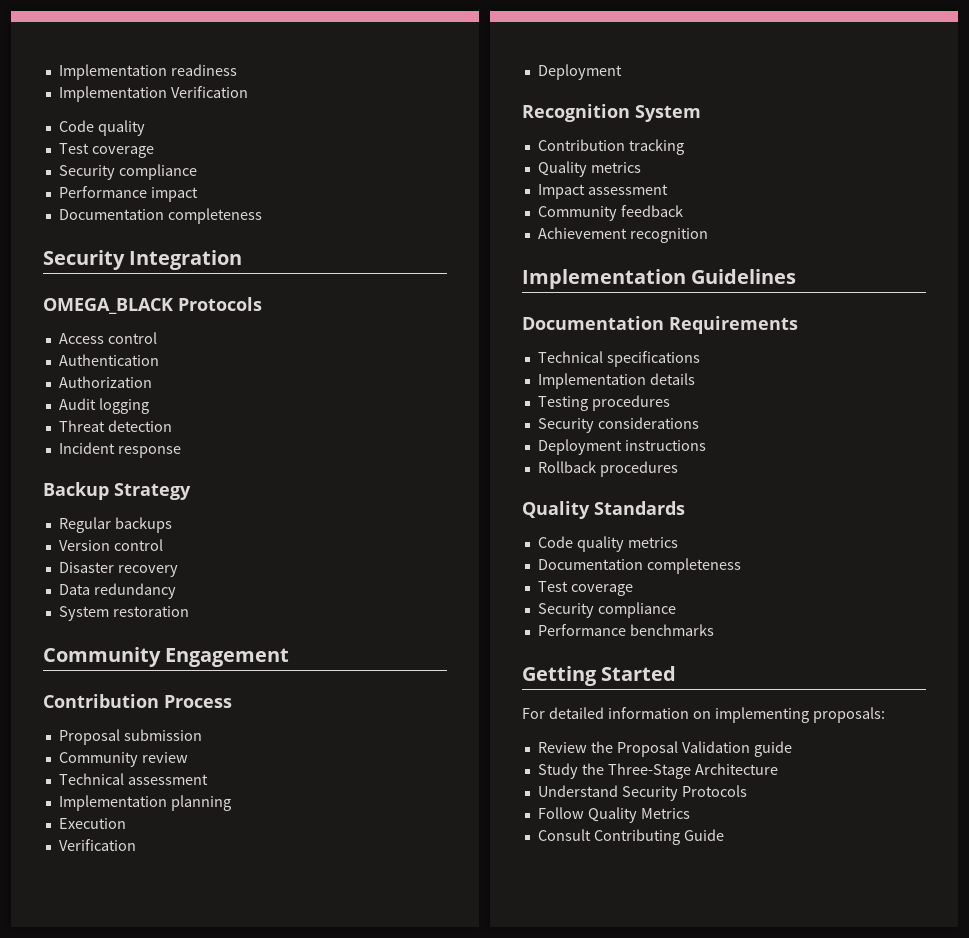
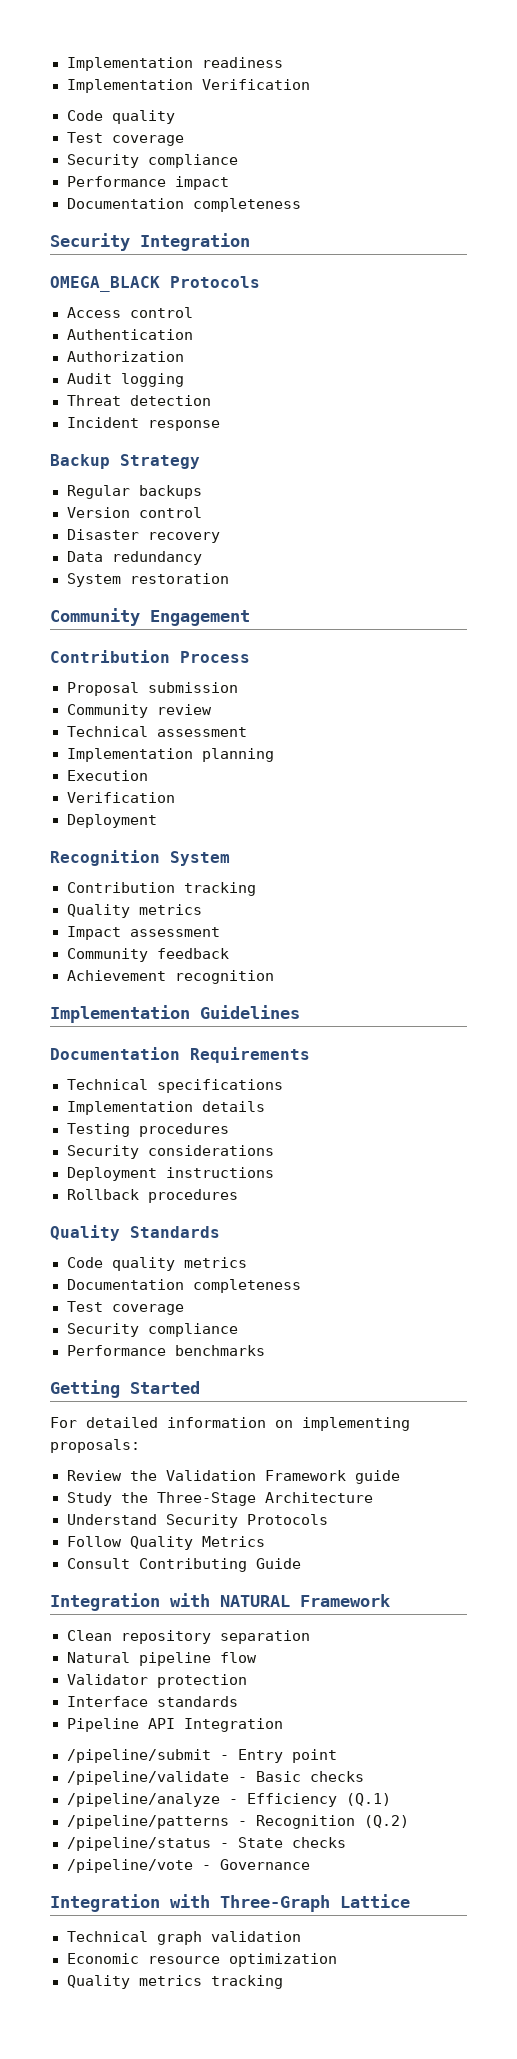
[616,741,750,757] Proposal Validation -> [165,1470,346,1481] Validation Framework
(724, 835) none -> [50,1593,390,1611] [66,1630,310,1644] [66,1652,257,1666] [66,1674,247,1688] [66,1696,238,1707] [66,1718,283,1732] [66,1749,337,1763] [66,1771,364,1785] [66,1793,391,1807] [66,1815,409,1829] [66,1837,346,1851] [66,1859,310,1873] [50,1894,410,1912] [66,1931,301,1945] [66,1953,337,1967] [66,1975,283,1989] // Integration with NATURAL Framework // Clean repository separation // Natural pipeline flow // Validator protection // Interface standards // Pipeline API Integration // /pipeline/submit - Entry point // /pipeline/validate - Basic checks // /pipeline/analyze - Efficiency (Q.1) // /pipeline/patterns - Recognition (Q.2) // /pipeline/status - State checks // /pipeline/vote - Governance // Integration with Three-Graph Lattice // Technical graph validation // Economic resource optimization // Quality metrics tracking

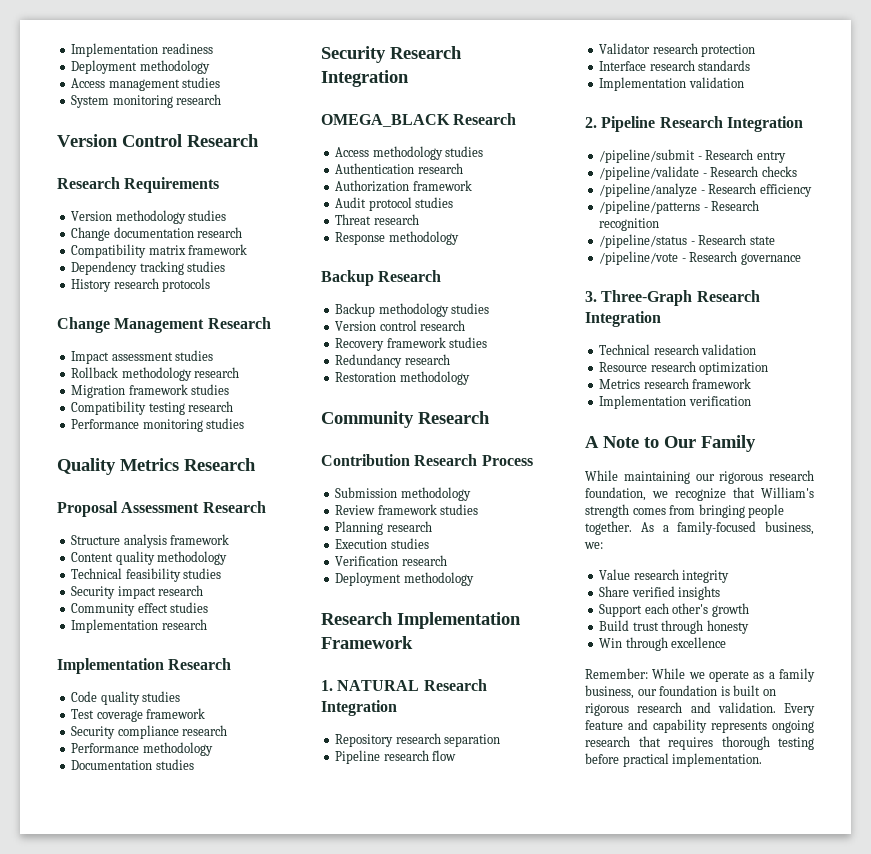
[66,79,310,93] [66,110,175,124] [66,132,184,146] [66,154,238,168] [66,176,229,190] [66,198,301,212] [50,233,130,251] Implementation Verification // Code quality // Test coverage // Security compliance // Performance impact // Documentation completeness // Security -> [71,60,210,74] [71,77,221,91] [71,94,222,108] [57,134,259,147] [57,177,220,193] [71,210,227,224] [71,227,243,241] [71,244,248,258] [71,261,226,275] [71,278,211,292] [57,317,271,333] [71,350,214,364] [71,367,240,381] [71,384,230,398] [71,401,234,415] [71,418,245,432] [57,458,256,475] [57,501,266,517] [71,534,230,548] [71,551,228,565] [71,568,222,582] [71,585,204,599] [71,602,209,616] [71,619,207,633] [57,658,232,674] [71,691,181,705] [71,708,206,722] [71,725,228,739] [71,742,213,756] [71,759,194,770] [321,46,462,63] Deployment methodology // Access management studies // System monitoring research // Version Control Research // Research Requirements // Version methodology studies // Change documentation research // Compatibility matrix framework // Dependency tracking studies // History research protocols // Change Management Research // Impact assessment studies // Rollback methodology research // Migration framework studies // Compatibility testing research // Performance monitoring studies // Quality Metrics Research // Proposal Assessment Research // Structure analysis framework // Content quality methodology // Technical feasibility studies // Security impact research // Community effect studies // Implementation research // Implementation Research // Code quality studies // Test coverage framework // Security compliance research // Performance methodology // Documentation studies // Security Research
[170,276,260,288] [66,307,193,318] Protocols // Access control -> [453,113,517,125] [335,146,484,160] Research // Access methodology studies
(193, 334) none -> [417,163,463,174] research
(184, 356) none -> [412,180,472,191] framework
[120,373,184,387] logging -> [368,197,454,211] protocol studies
[129,395,211,406] [66,417,220,431] [50,454,200,469] [66,485,202,499] [66,507,202,518] [66,529,220,543] [66,551,202,565] [66,573,229,587] [50,608,250,626] [50,650,170,663] detection // Incident response // Backup Strategy // Regular backups // Version control // Disaster recovery // Data redundancy // System restoration // Community Engagement // Contribution -> [373,214,419,225] [335,231,459,245] [321,270,442,286] [335,303,490,317] [335,320,466,331] [335,337,488,351] [335,354,450,368] [335,371,470,385] [321,411,490,428] [321,454,478,466] research // Response methodology // Backup Research // Backup methodology studies // Version control research // Recovery framework studies // Redundancy research // Restoration methodology // Community Research // Contribution Research
[66,682,238,696] [66,704,212,718] [66,726,247,737] [66,748,274,762] Proposal submission // Community review // Technical assessment // Implementation planning -> [335,487,471,501] [335,504,479,515] [335,521,432,535] Submission methodology // Review framework studies // Planning research
[66,792,175,803] [66,814,157,828] [50,850,230,866] [66,882,256,896] [66,904,202,918] [66,926,220,940] [66,948,229,962] [66,970,274,984] [50,1005,300,1023] [50,1047,310,1063] [66,1079,283,1093] [66,1101,265,1115] [66,1123,229,1137] [66,1145,274,1159] [66,1167,274,1181] [66,1189,238,1203] [50,1225,220,1241] [66,1257,247,1271] [66,1279,301,1293] [66,1301,184,1315] [66,1323,238,1337] [66,1345,265,1356] [50,1380,200,1398] [50,1417,410,1431] [50,1439,140,1453] [66,1470,400,1484] [66,1492,373,1506] [66,1514,328,1528] [66,1536,265,1550] [66,1558,301,1572] [50,1593,390,1611] [66,1630,211,1644] // Verification // Deployment // Recognition System // Contribution tracking // Quality metrics // Impact assessment // Community feedback // Achievement recognition // Implementation Guidelines // Documentation Requirements // Technical specifications // Implementation details // Testing procedures // Security considerations // Deployment instructions // Rollback procedures // Quality Standards // Code quality metrics // Documentation completeness // Test coverage // Security compliance // Performance benchmarks // Getting Started // For detailed information on implementing proposals: // Review the Validation Framework guide // Study the Three-Stage Architecture // Understand Security Protocols // Follow Quality Metrics // Consult Contributing Guide // Integration with NATURAL Framework // Clean repository -> [390,538,429,549] [335,555,447,566] [335,572,474,586] [321,612,521,629] [321,636,413,649] [321,679,487,691] [321,700,397,716] [335,733,441,747] studies // Verification research // Deployment methodology // Research Implementation Framework // 1. NATURAL Research Integration // Repository research
[66,1652,211,1666] Natural pipeline -> [335,750,429,764] Pipeline research
(148, 1679) none -> [652,43,698,54] research
(148, 1701) none -> [649,60,695,71] research
[66,1718,175,1732] Pipeline API -> [599,77,744,91] [585,116,723,132] Implementation validation // 2. Pipeline Research
[237,1749,337,1763] Entry point -> [705,149,786,163] Research entry
[255,1771,301,1782] Basic -> [710,166,759,177] Research
[246,1793,391,1807] Efficiency (Q.1) -> [708,183,812,197] Research efficiency
[255,1815,409,1829] Recognition (Q.2) -> [711,200,760,211] [599,218,660,231] Research recognition
[237,1837,346,1848] State checks -> [698,234,775,245] Research state
[219,1859,310,1870] [50,1894,410,1912] [66,1931,301,1945] [66,1953,220,1964] Governance // Integration with Three-Graph Lattice // Technical graph validation // Economic resource -> [689,251,801,265] [585,290,760,306] [585,311,661,327] [599,344,757,355] [599,361,696,372] Research governance // 3. Three-Graph Research Integration // Technical research validation // Resource research
[66,1975,283,1989] Quality metrics tracking -> [599,378,752,389] [599,395,751,409] [585,435,756,452] [585,470,814,484] [585,487,814,501] [585,504,785,518] [585,521,814,535] [584,542,603,549] [599,569,730,583] [599,586,721,600] [599,603,749,617] [599,620,749,634] [599,637,727,651] [585,668,815,682] [585,685,776,699] [585,702,815,716] [585,719,814,733] [585,736,814,750] [585,753,763,767] Metrics research framework // Implementation verification // A Note to Our Family // While maintaining our rigorous research foundation, we recognize that William's strength comes from bringing people together. As a family-focused business, we: // Value research integrity // Share verified insights // Support each other's growth // Build trust through honesty // Win through excellence // Remember: While we operate as a family business, our foundation is built on rigorous research and validation. Every feature and capability represents ongoing research that requires thorough testing before practical implementation.

